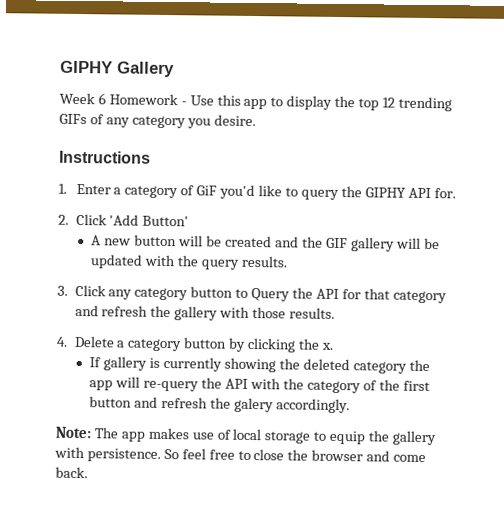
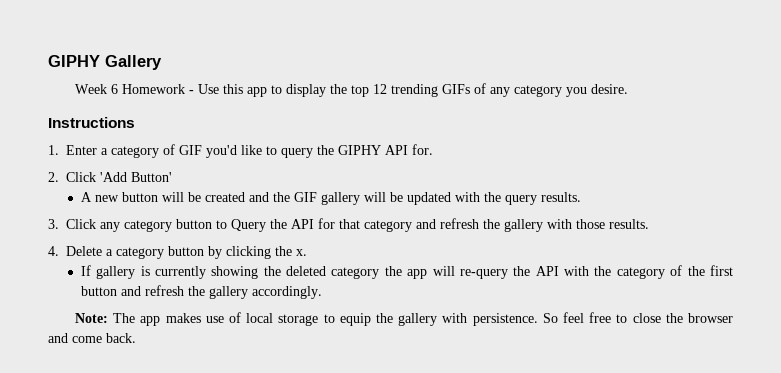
[196,185,218,196] GiF -> [179,145,202,155] GIF
[234,397,275,413] galery -> [208,286,248,299] gallery

